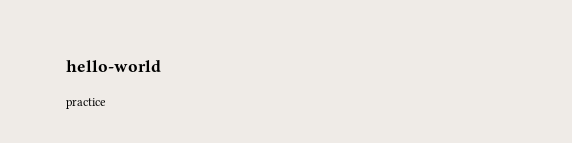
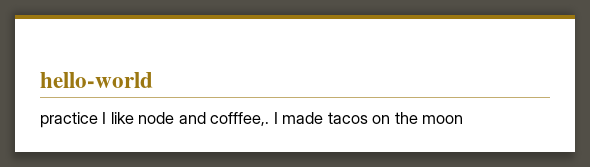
(106, 103) none -> [102,112,464,126] I like node and cofffee,. I made tacos on the moon

